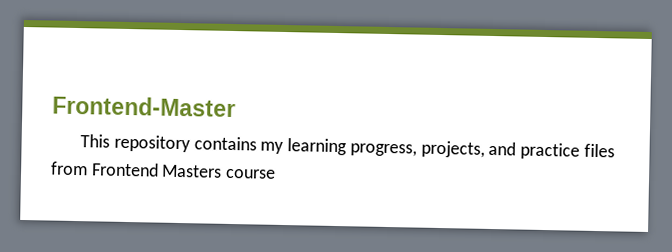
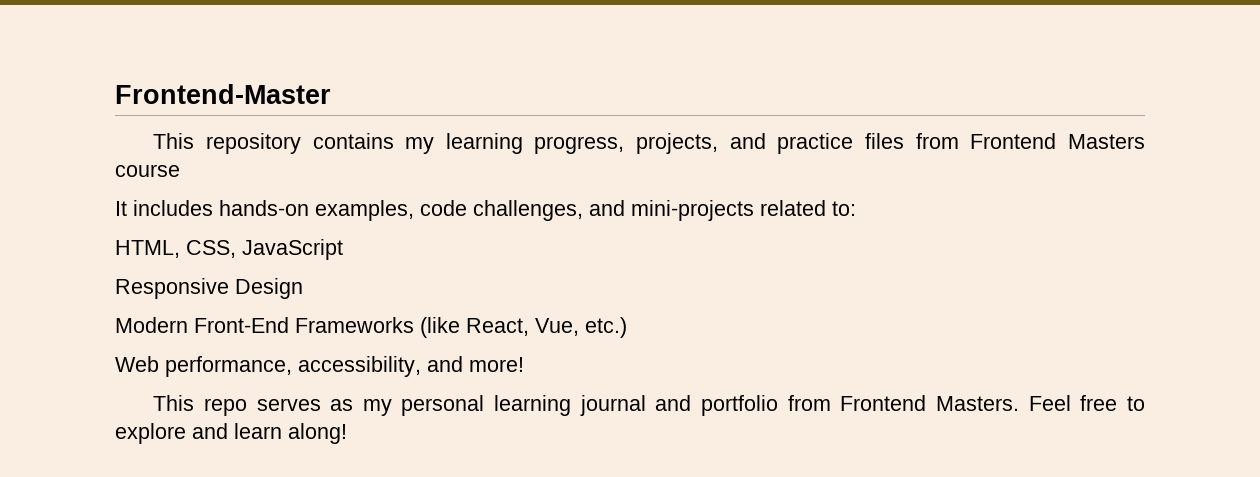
(277, 173) none -> [115,200,856,221] [115,239,343,260] [115,278,303,299] [115,317,627,338] [115,356,524,377] [153,395,1145,416] [115,423,347,444] // It includes hands-on examples, code challenges, and mini-projects related to: // HTML, CSS, JavaScript // Responsive Design // Modern Front-End Frameworks (like React, Vue, etc.) // Web performance, accessibility, and more! // This repo serves as my personal learning journal and portfolio from Frontend Masters. Feel free to explore and learn along!

